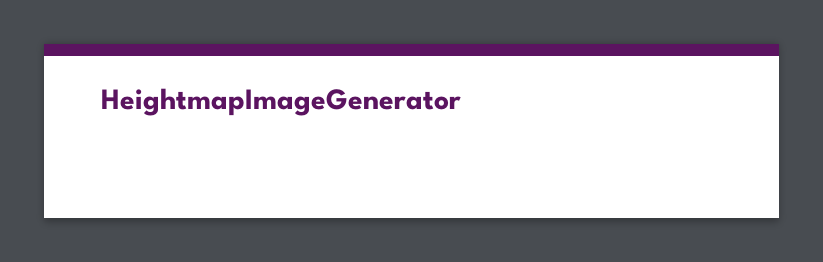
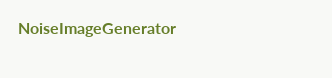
[101,88,461,116] HeightmapImageGenerator -> [18,23,176,37] NoiseImageGenerator

